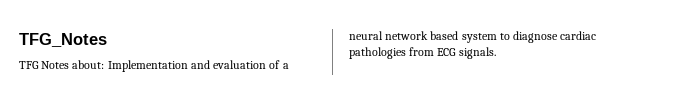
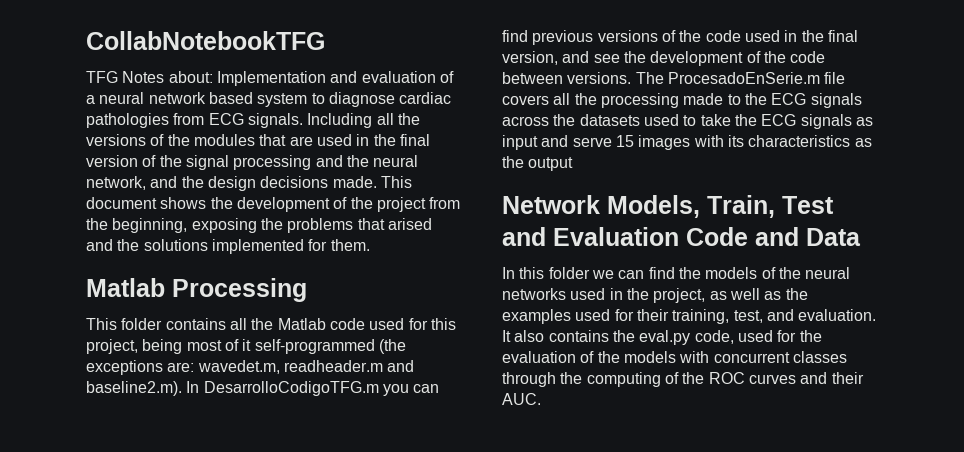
[19,33,107,47] TFG_Notes -> [86,31,325,50] CollabNotebookTFG
(496, 53) none -> [307,113,420,128] [86,134,430,146] [86,155,419,170] [86,176,412,191] [86,197,461,212] [86,218,432,233] [86,239,370,254] [86,278,307,302] [86,318,456,330] [86,339,406,354] [86,360,415,375] [86,381,440,396] [502,30,858,45] [502,51,826,66] [502,72,846,84] [502,93,862,108] [502,114,873,129] [502,135,872,150] [502,156,574,171] [502,195,834,218] [502,227,861,246] [502,267,851,279] [502,288,808,303] [502,309,877,324] [502,330,822,345] [502,351,847,363] [502,372,864,387] [502,393,541,405] Including all the versions of the modules that are used in the final version of the signal processing and the neural network, and the design decisions made. This document shows the development of the project from the beginning, exposing the problems that arised and the solutions implemented for them. // Matlab Processing // This folder contains all the Matlab code used for this project, being most of it self-programmed (the exceptions are: wavedet.m, readheader.m and baseline2.m). In DesarrolloCodigoTFG.m you can find previous versions of the code used in the final version, and see the development of the code between versions. The ProcesadoEnSerie.m file covers all the processing made to the ECG signals across the datasets used to take the ECG signals as input and serve 15 images with its characteristics as the output // Network Models, Train, Test and Evaluation Code and Data // In this folder we can find the models of the neural networks used in the project, as well as the examples used for their training, test, and evaluation. It also contains the eval.py code, used for the evaluation of the models with concurrent classes through the computing of the ROC curves and their AUC.

